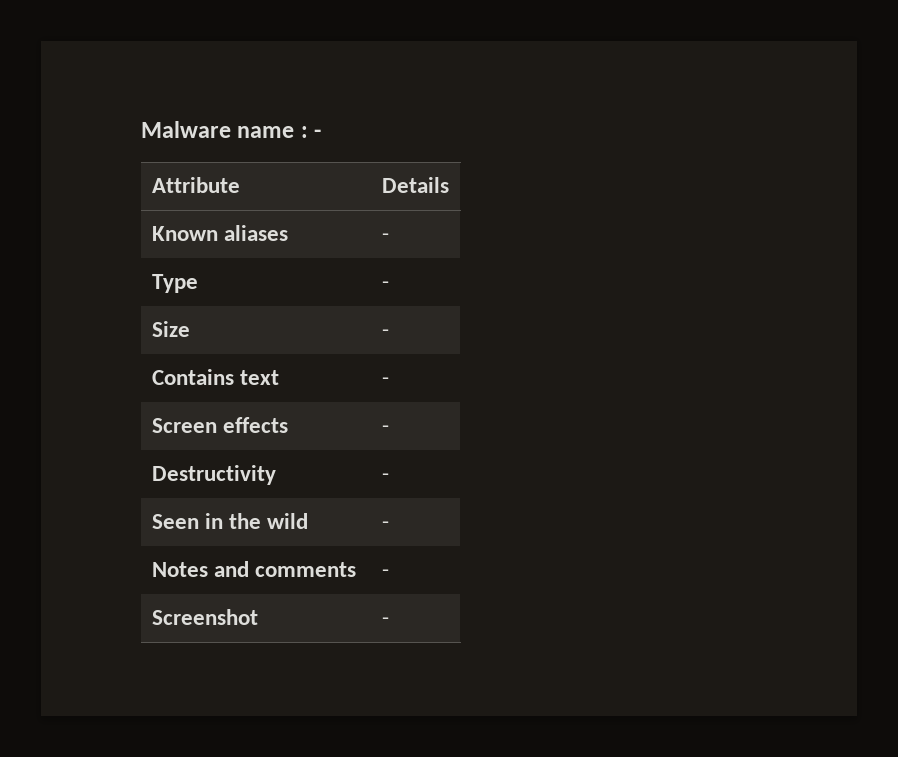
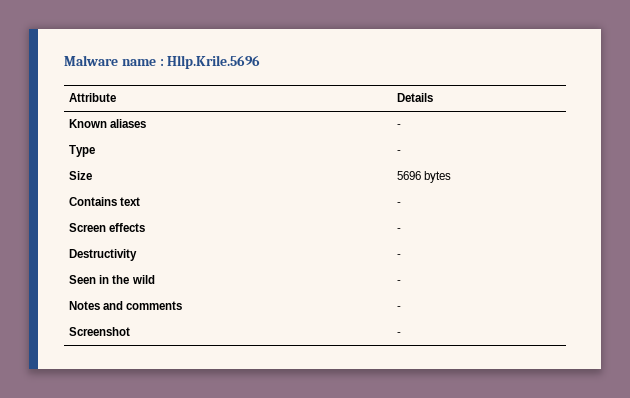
[314,129,322,138] - -> [167,55,261,69] Hllp.Krile.5696
[381,329,389,337] - -> [397,171,452,183] 5696 bytes

